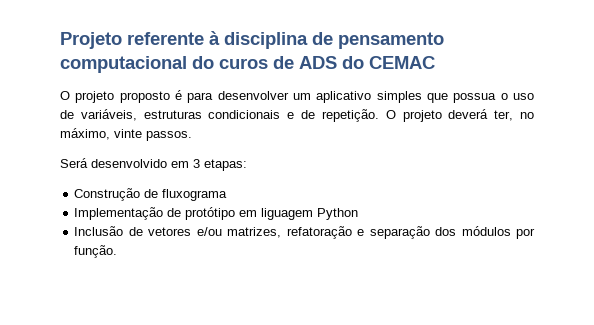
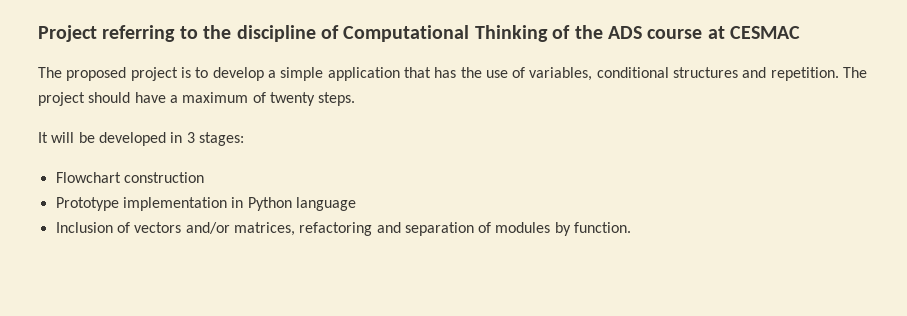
[60,31,444,49] [60,56,435,73] [60,90,534,103] [60,109,534,122] [60,128,192,141] [60,158,247,171] [74,188,228,201] [74,207,359,220] [74,226,536,239] [74,245,118,258] Projeto referente à disciplina de pensamento computacional do curos de ADS do CEMAC // O projeto proposto é para desenvolver um aplicativo simples que possua o uso de variáveis, estruturas condicionais e de repetição. O projeto deverá ter, no máximo, vinte passos. // Será desenvolvido em 3 etapas: // Construção de fluxograma // Implementação de protótipo em liguagem Python // Inclusão de vetores e/ou matrizes, refatoração e separação dos módulos por função. -> [38,25,801,42] [38,67,868,81] [38,92,356,106] [38,132,244,146] [55,172,204,183] [55,197,356,211] [55,222,632,236] Project referring to the discipline of Computational Thinking of the ADS course at CESMAC // The proposed project is to develop a simple application that has the use of variables, conditional structures and repetition. The project should have a maximum of twenty steps. // It will be developed in 3 stages: // Flowchart construction // Prototype implementation in Python language // Inclusion of vectors and/or matrices, refactoring and separation of modules by function.

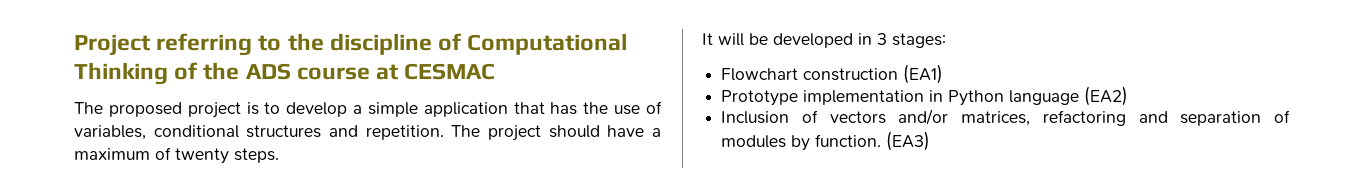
(204, 177) none -> [903,64,944,84] (EA1)
(356, 204) none -> [1084,86,1129,106] (EA2)
(632, 227) none -> [886,131,931,151] (EA3)

